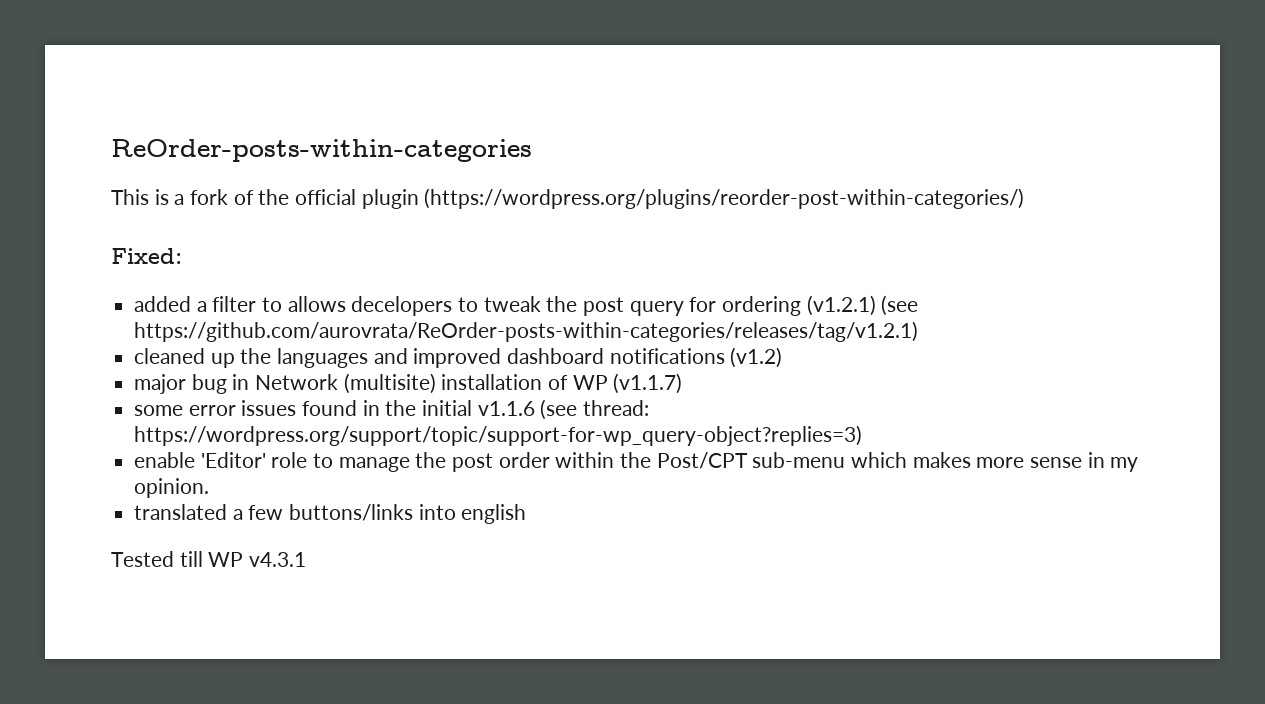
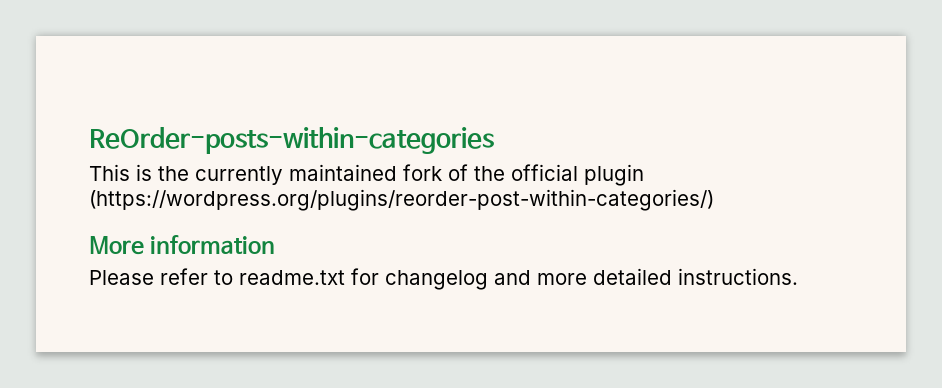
[174,194,185,205] a -> [158,164,397,185] the currently maintained
[111,248,182,264] [134,295,919,316] [134,321,919,342] [134,347,783,368] [134,373,683,394] [134,399,650,420] [134,425,863,446] [134,452,1139,472] [134,478,210,498] [134,504,527,524] [111,551,307,567] Fixed: // added a filter to allows decelopers to tweak the post query for ordering (v1.2.1) (see https://github.com/aurovrata/ReOrder-posts-within-categories/releases/tag/v1.2.1) // cleaned up the languages and improved dashboard notifications (v1.2) // major bug in Network (multisite) installation of WP (v1.1.7) // some error issues found in the initial v1.1.6 (see thread: https://wordpress.org/support/topic/support-for-wp_query-object?replies=3) // enable 'Editor' role to manage the post order within the Post/CPT sub-menu which makes more sense in my opinion. // translated a few buttons/links into english // Tested till WP v4.3.1 -> [89,235,276,255] [89,268,798,290] More information // Please refer to readme.txt for changelog and more detailed instructions.

